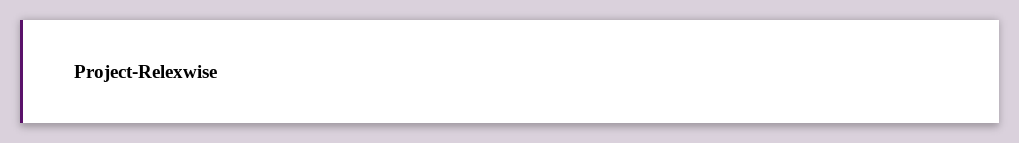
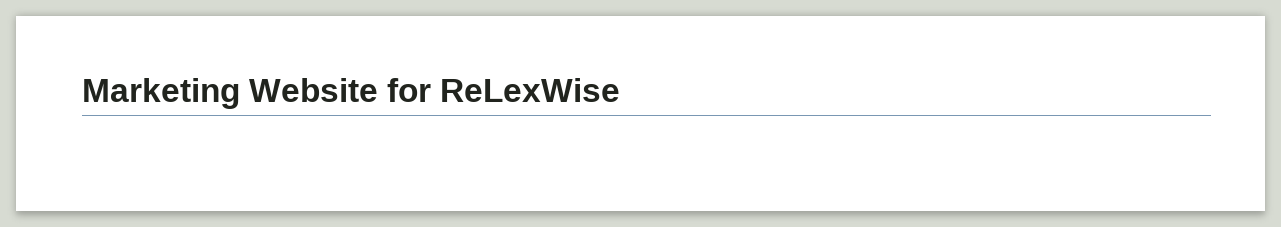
[74,65,217,82] Project-Relexwise -> [82,78,621,109] Marketing Website for ReLexWise

